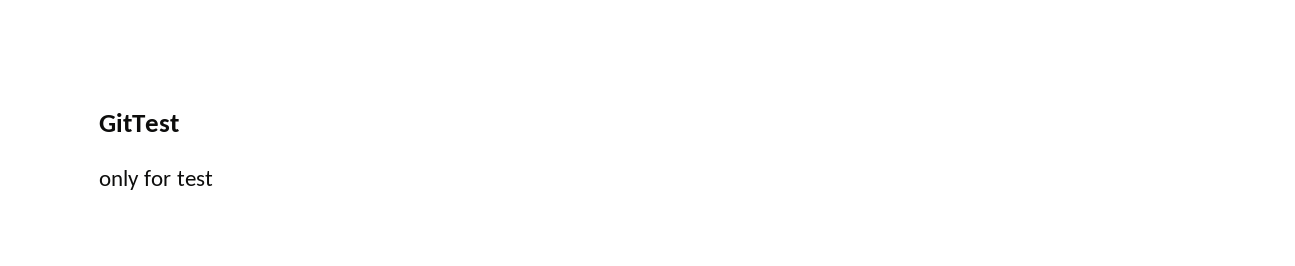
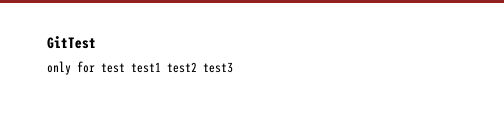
(214, 178) none -> [131,62,233,73] test1 test2 test3

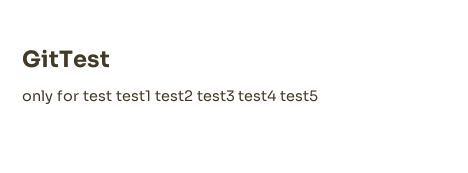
(233, 67) none -> [238,90,319,102] test4 test5

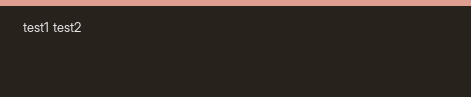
[22,49,110,68] [22,90,319,105] GitTest // only for test test1 test2 test3 test4 test5 -> [23,22,81,32] test1 test2

